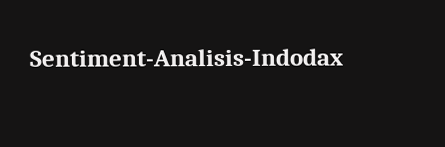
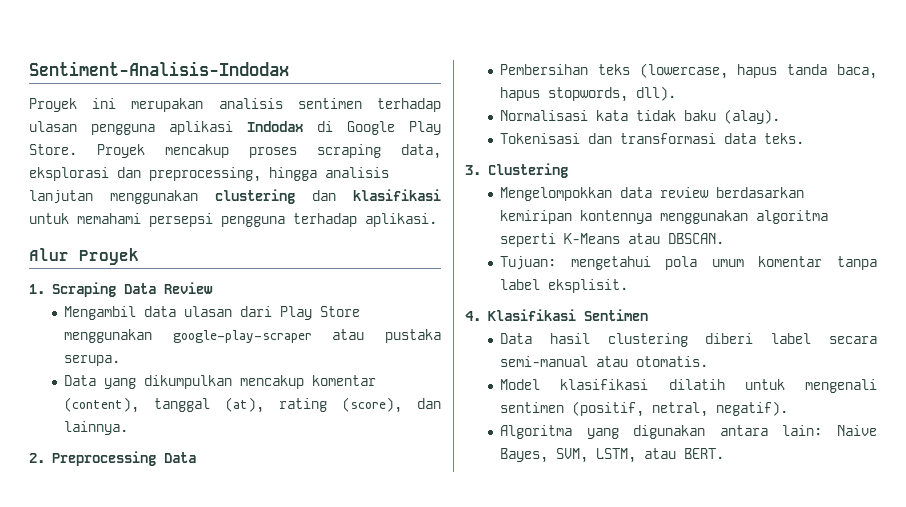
(343, 57) none -> [29,98,441,112] [29,121,441,135] [29,144,441,159] [29,167,389,182] [29,189,441,204] [29,213,437,227] [29,248,139,265] [29,282,213,297] [64,306,361,320] [64,329,442,343] [64,355,121,366] [64,375,377,389] [64,397,441,413] [64,421,129,435] [29,451,196,466] [500,63,877,79] [500,86,677,102] [500,109,781,124] [500,133,805,144] [465,163,568,178] [500,187,805,201] [500,210,829,224] [500,233,725,247] [500,256,877,270] [500,279,629,293] [465,309,648,321] [500,333,877,347] [500,356,709,367] [500,379,877,393] [500,401,789,417] [500,425,877,439] [500,448,725,463] // Proyek ini merupakan analisis sentimen terhadap ulasan pengguna aplikasi Indodax di Google Play Store. Proyek mencakup proses scraping data, eksplorasi dan preprocessing, hingga analisis lanjutan menggunakan clustering dan klasifikasi untuk memahami persepsi pengguna terhadap aplikasi. // Alur Proyek // 1. Scraping Data Review // Mengambil data ulasan dari Play Store menggunakan google-play-scraper atau pustaka serupa. // Data yang dikumpulkan mencakup komentar (content), tanggal (at), rating (score), dan lainnya. // 2. Preprocessing Data // Pembersihan teks (lowercase, hapus tanda baca, hapus stopwords, dll). // Normalisasi kata tidak baku (alay). // Tokenisasi dan transformasi data teks. // 3. Clustering // Mengelompokkan data review berdasarkan kemiripan kontennya menggunakan algoritma seperti K-Means atau DBSCAN. // Tujuan: mengetahui pola umum komentar tanpa label eksplisit. // 4. Klasifikasi Sentimen // Data hasil clustering diberi label secara semi-manual atau otomatis. // Model klasifikasi dilatih untuk mengenali sentimen (positif, netral, negatif). // Algoritma yang digunakan antara lain: Naive Bayes, SVM, LSTM, atau BERT.

